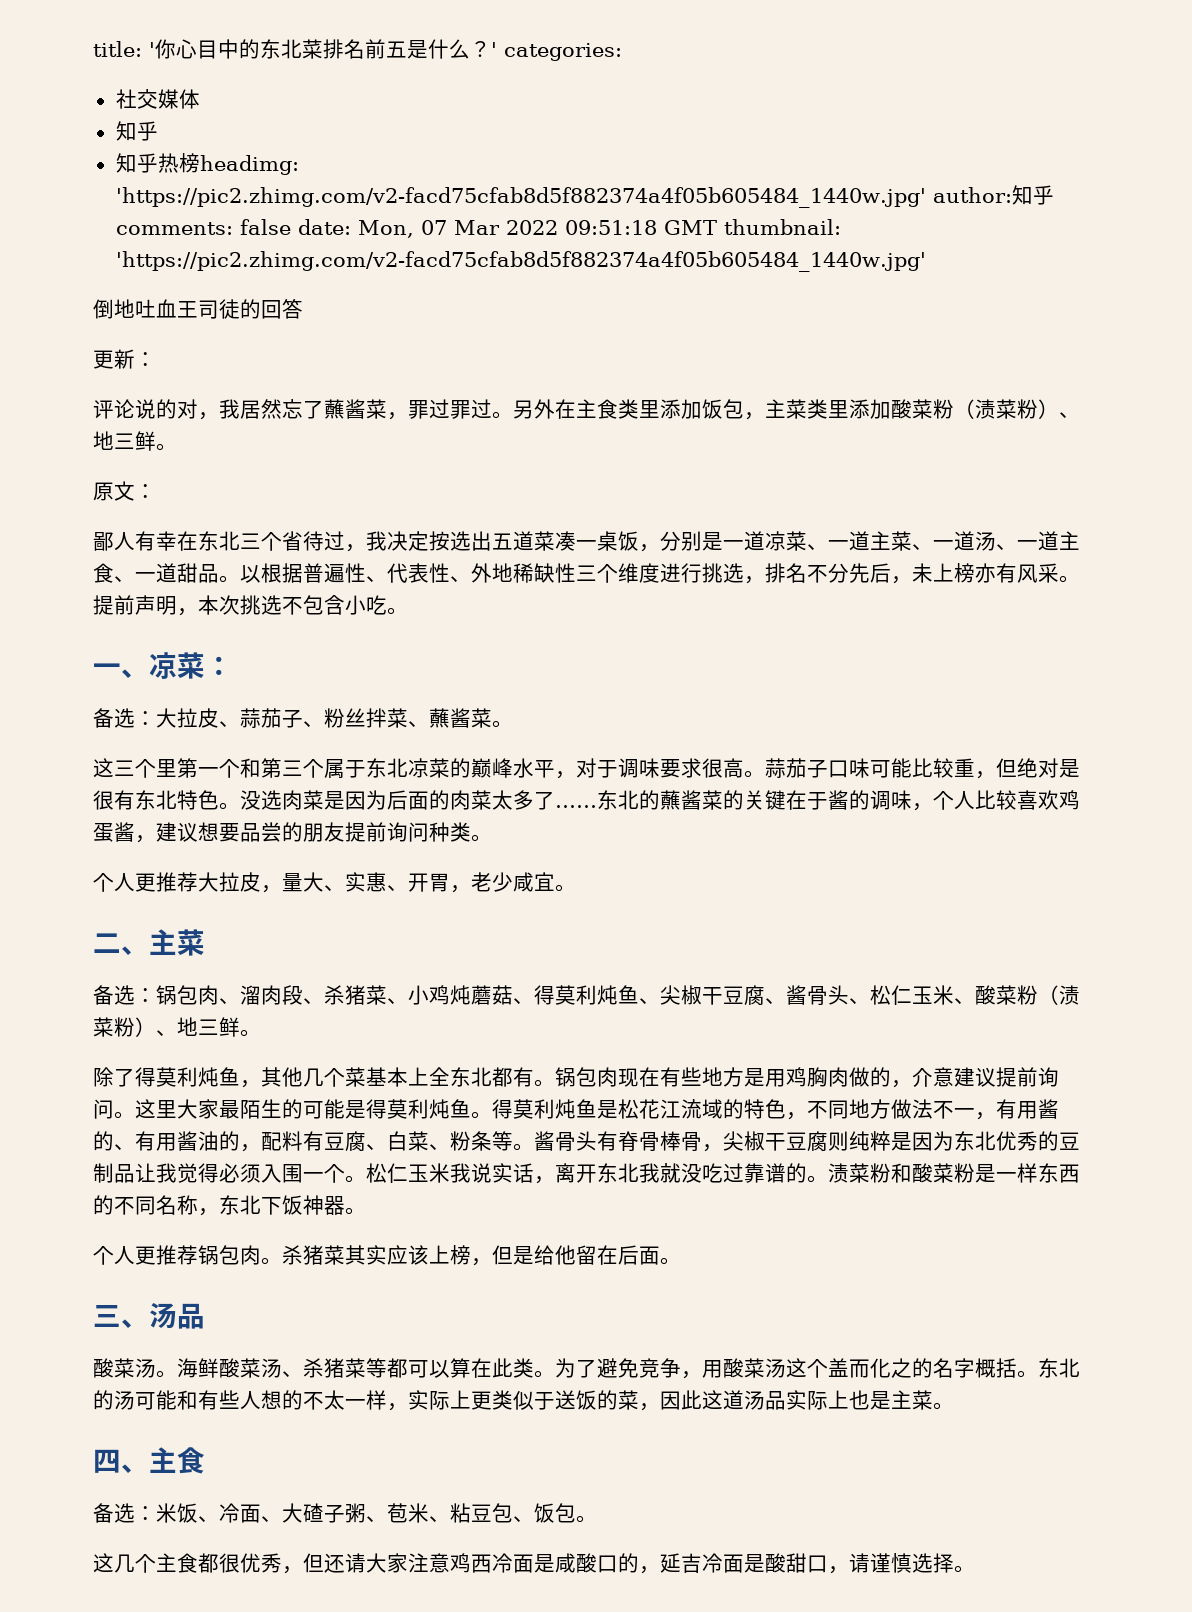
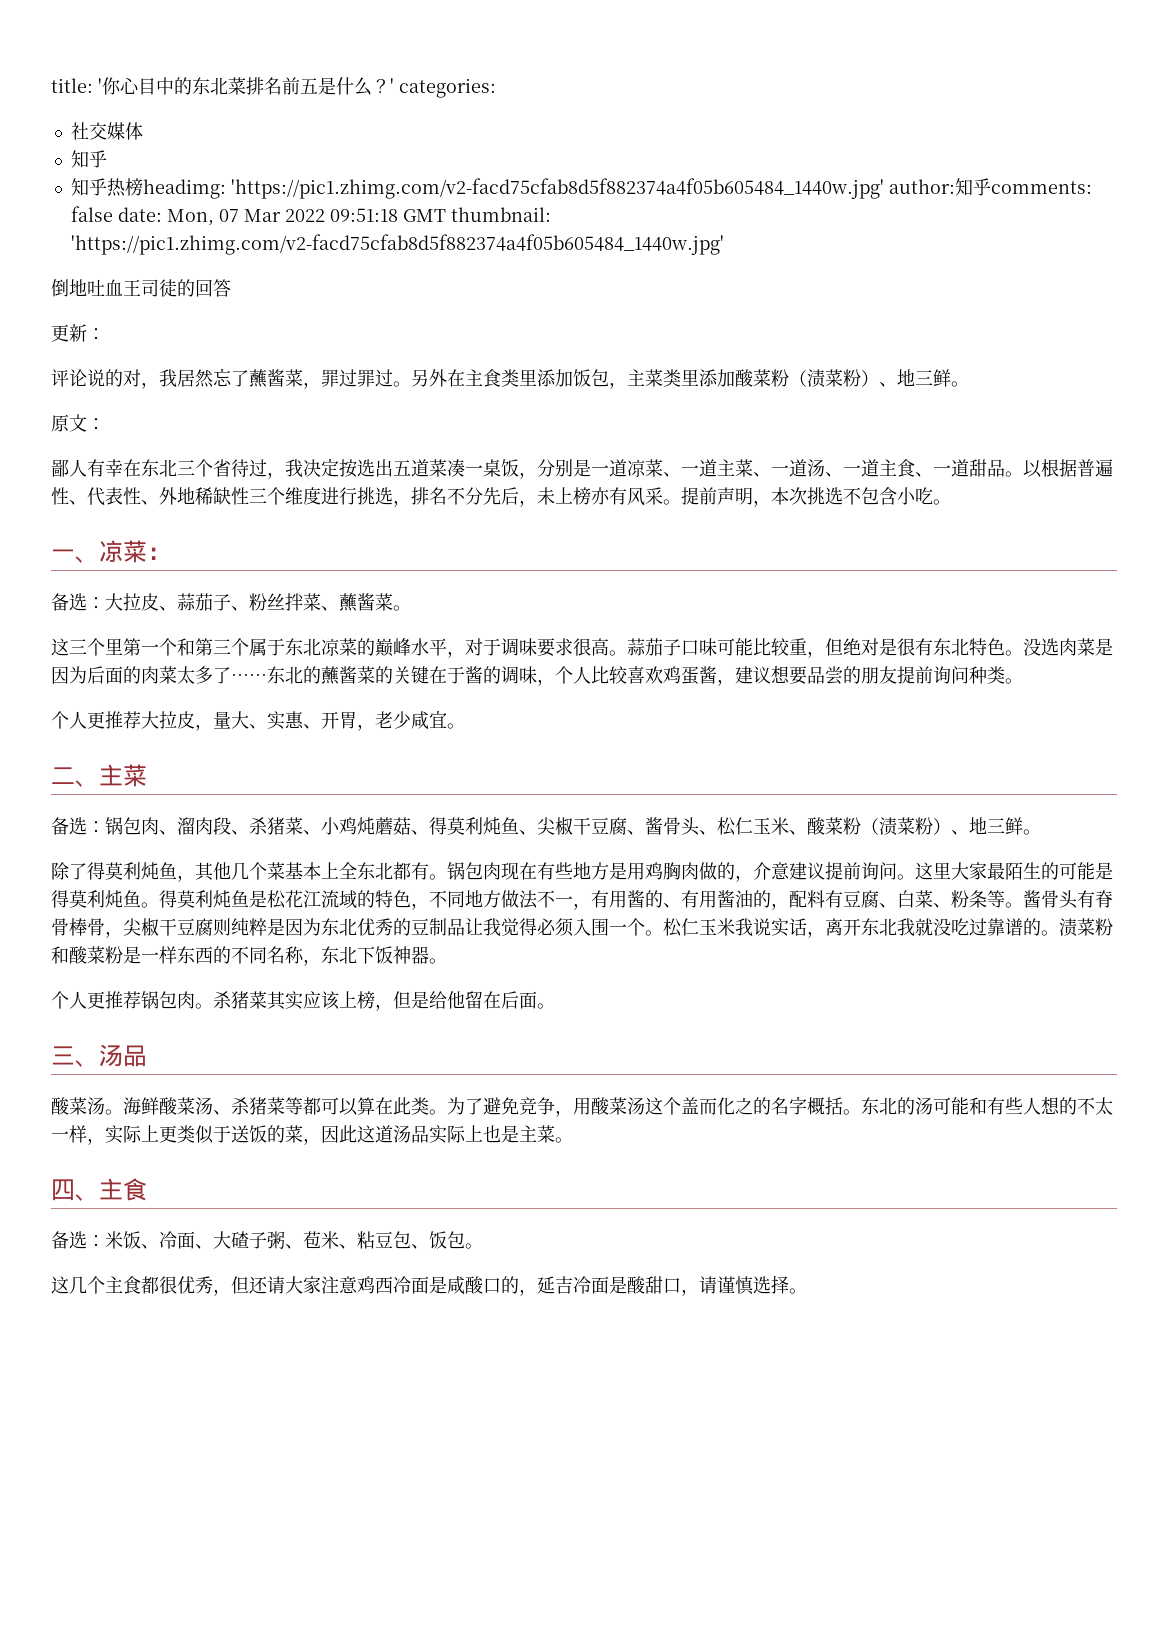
[115,187,926,208] 'https://pic2.zhimg.com/v2-facd75cfab8d5f882374a4f05b605484_1440w.jpg' -> [230,178,884,199] 'https://pic1.zhimg.com/v2-facd75cfab8d5f882374a4f05b605484_1440w.jpg'
[115,251,926,272] 'https://pic2.zhimg.com/v2-facd75cfab8d5f882374a4f05b605484_1440w.jpg' -> [70,234,724,255] 'https://pic1.zhimg.com/v2-facd75cfab8d5f882374a4f05b605484_1440w.jpg'

